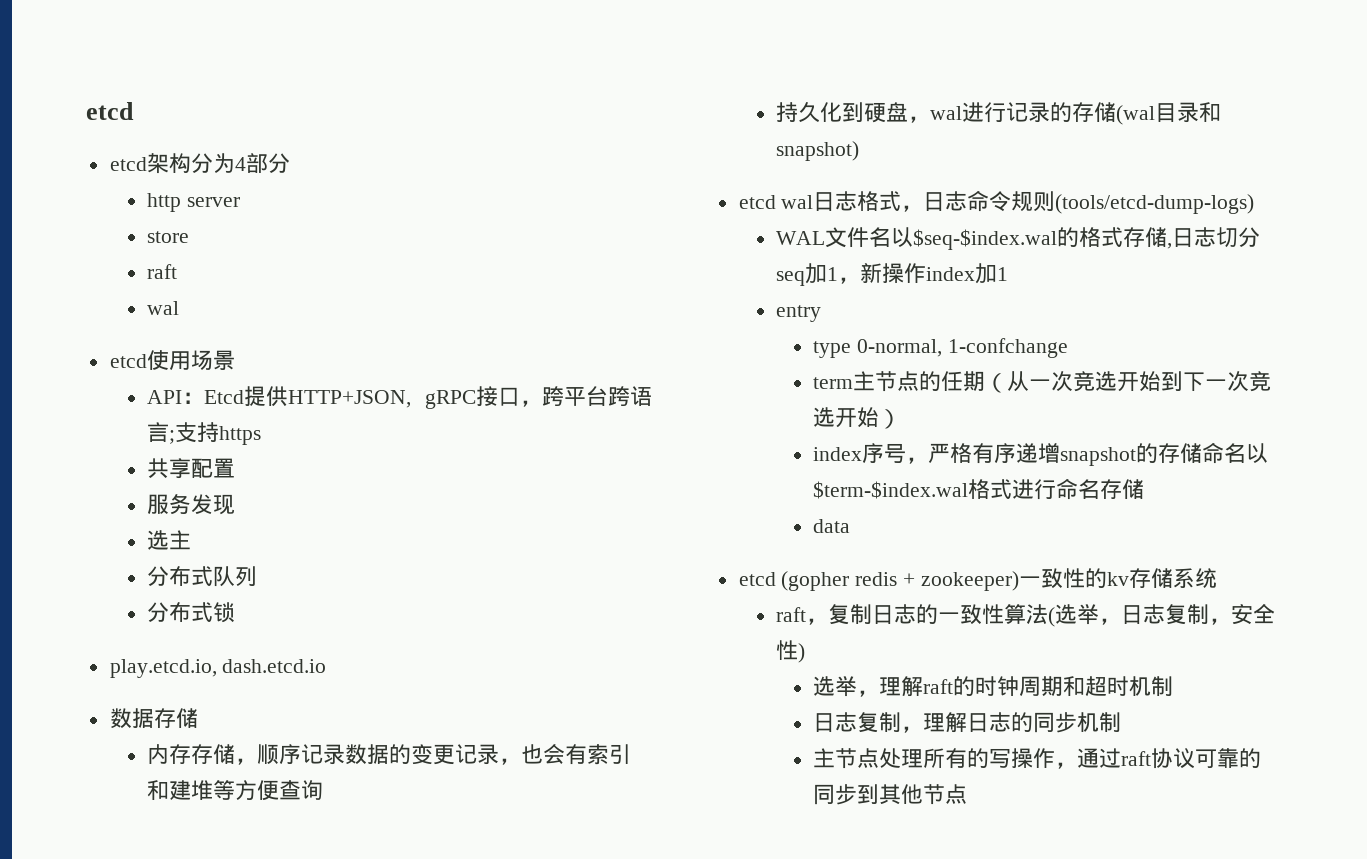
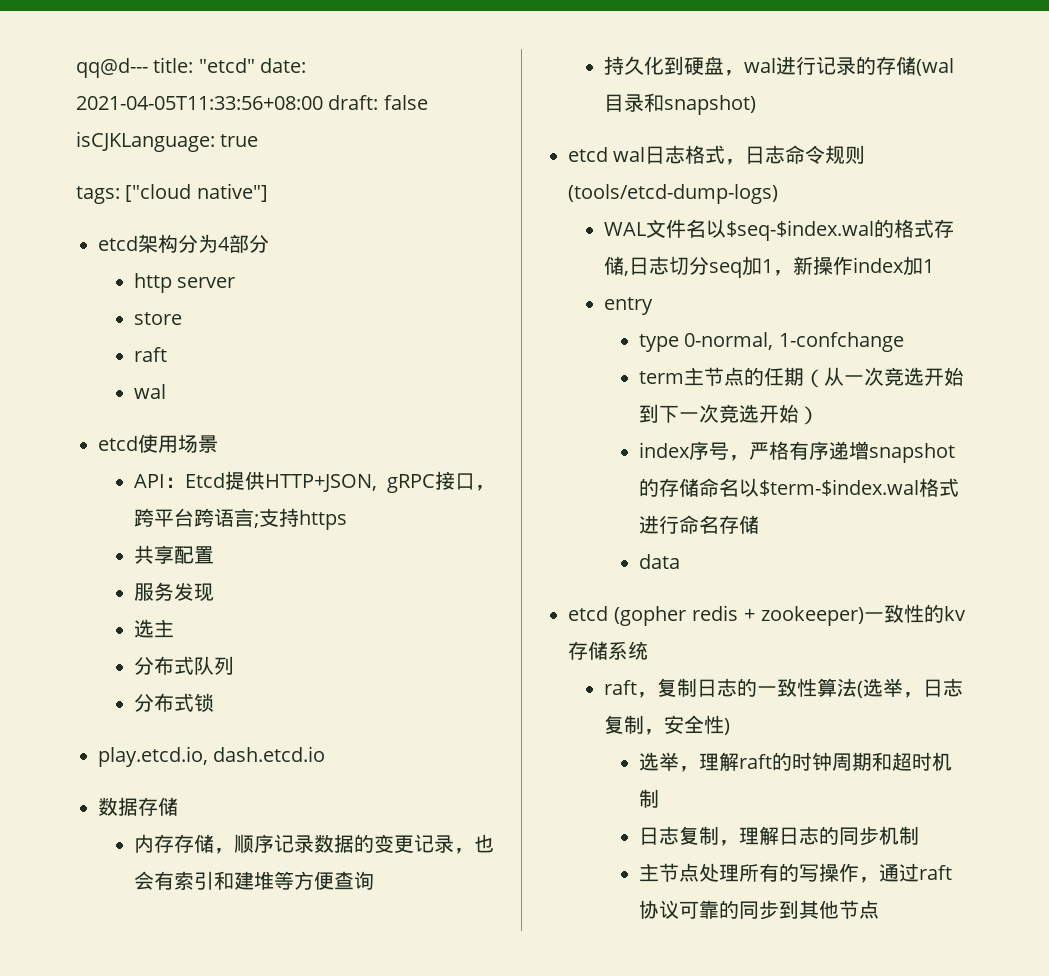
[86,102,134,120] etcd -> [76,57,307,78] [76,95,428,110] [76,131,259,152] [76,183,268,204] qq@d--- title: "etcd" date: 2021-04-05T11:33:56+08:00 draft: false isCJKLanguage: true // tags: ["cloud native"]

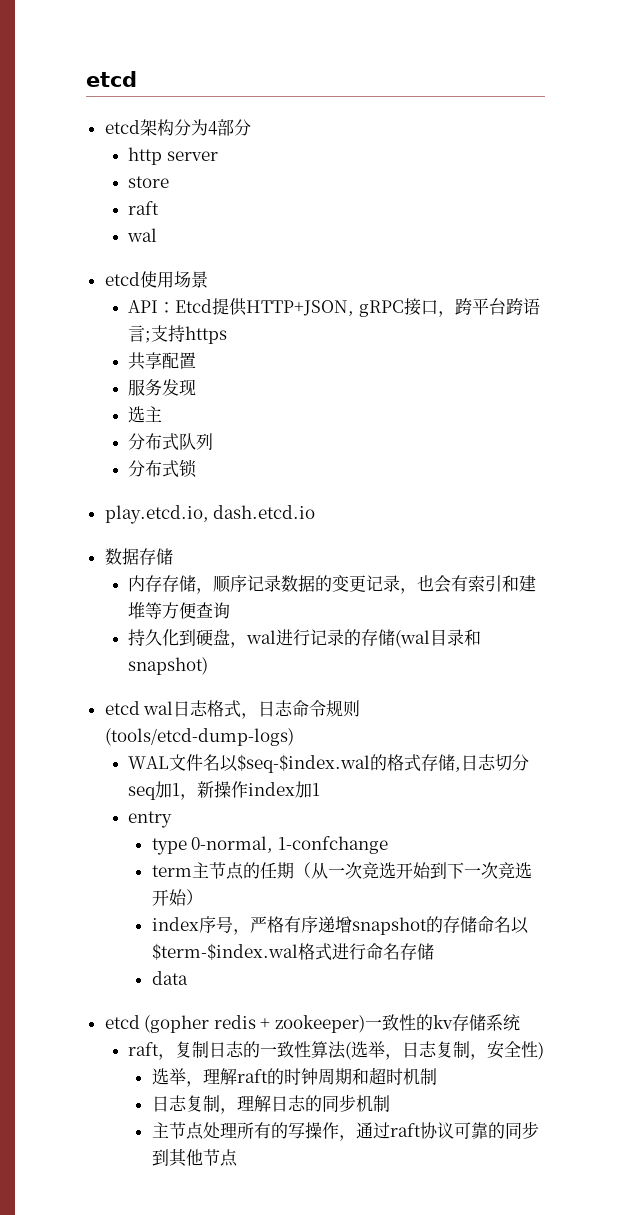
[76,57,307,78] [76,95,428,110] [76,131,259,152] [76,183,268,204] qq@d--- title: "etcd" date: 2021-04-05T11:33:56+08:00 draft: false isCJKLanguage: true // tags: ["cloud native"] -> [86,71,137,87] etcd

